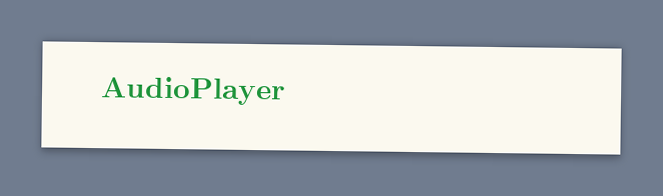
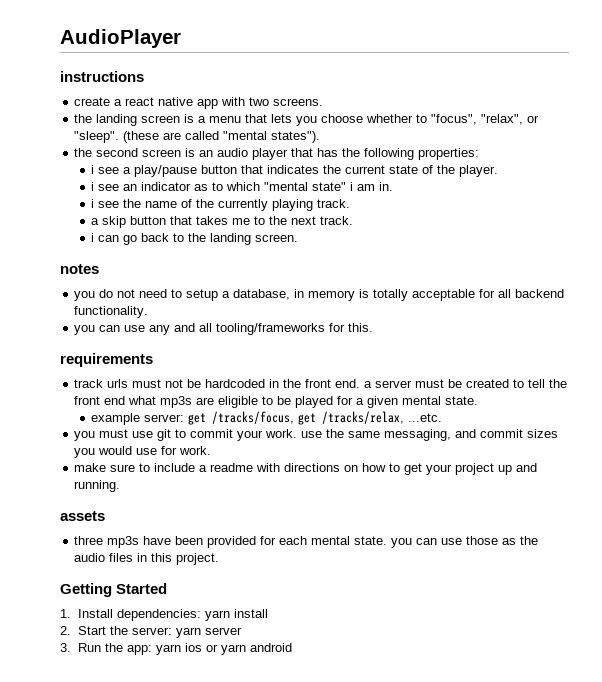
(286, 91) none -> [60,71,144,82] [74,97,324,109] [74,114,540,126] [74,131,321,143] [74,148,480,160] [91,165,499,177] [91,182,394,191] [91,199,351,211] [91,216,354,228] [91,233,299,245] [60,264,99,274] [74,289,565,301] [74,306,149,318] [74,323,374,335] [60,353,153,367] [74,379,568,388] [74,396,479,408] [91,411,443,425] [74,429,559,441] [74,446,212,458] [74,463,538,475] [74,480,121,492] [60,511,105,521] [74,536,539,548] [74,553,220,565] [60,583,168,597] [60,609,268,621] [60,626,242,638] [60,643,292,655] // instructions // create a react native app with two screens. // the landing screen is a menu that lets you choose whether to "focus", "relax", or "sleep". (these are called "mental states"). // the second screen is an audio player that has the following properties: // i see a play/pause button that indicates the current state of the player. // i see an indicator as to which "mental state" i am in. // i see the name of the currently playing track. // a skip button that takes me to the next track. // i can go back to the landing screen. // notes // you do not need to setup a database, in memory is totally acceptable for all backend functionality. // you can use any and all tooling/frameworks for this. // requirements // track urls must not be hardcoded in the front end. a server must be created to tell the front end what mp3s are eligible to be played for a given mental state. // example server: get /tracks/focus, get /tracks/relax, ...etc. // you must use git to commit your work. use the same messaging, and commit sizes you would use for work. // make sure to include a readme with directions on how to get your project up and running. // assets // three mp3s have been provided for each mental state. you can use those as the audio files in this project. // Getting Started // 1. Install dependencies: yarn install // 2. Start the server: yarn server // 3. Run the app: yarn ios or yarn android

